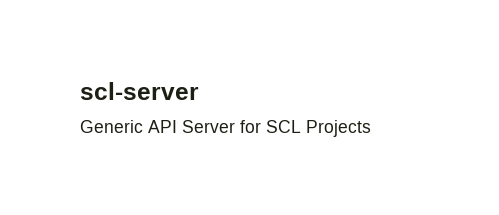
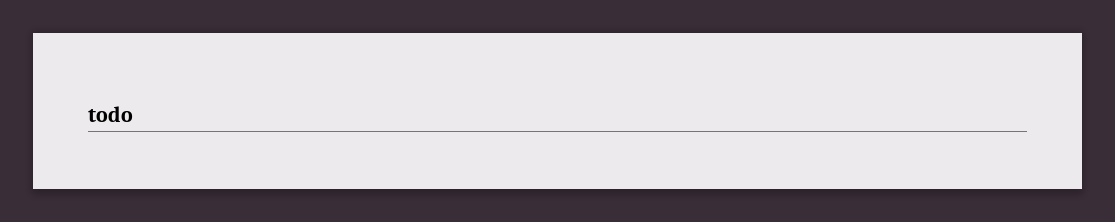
[80,82,199,100] [80,120,371,137] scl-server // Generic API Server for SCL Projects -> [88,106,133,122] todo

